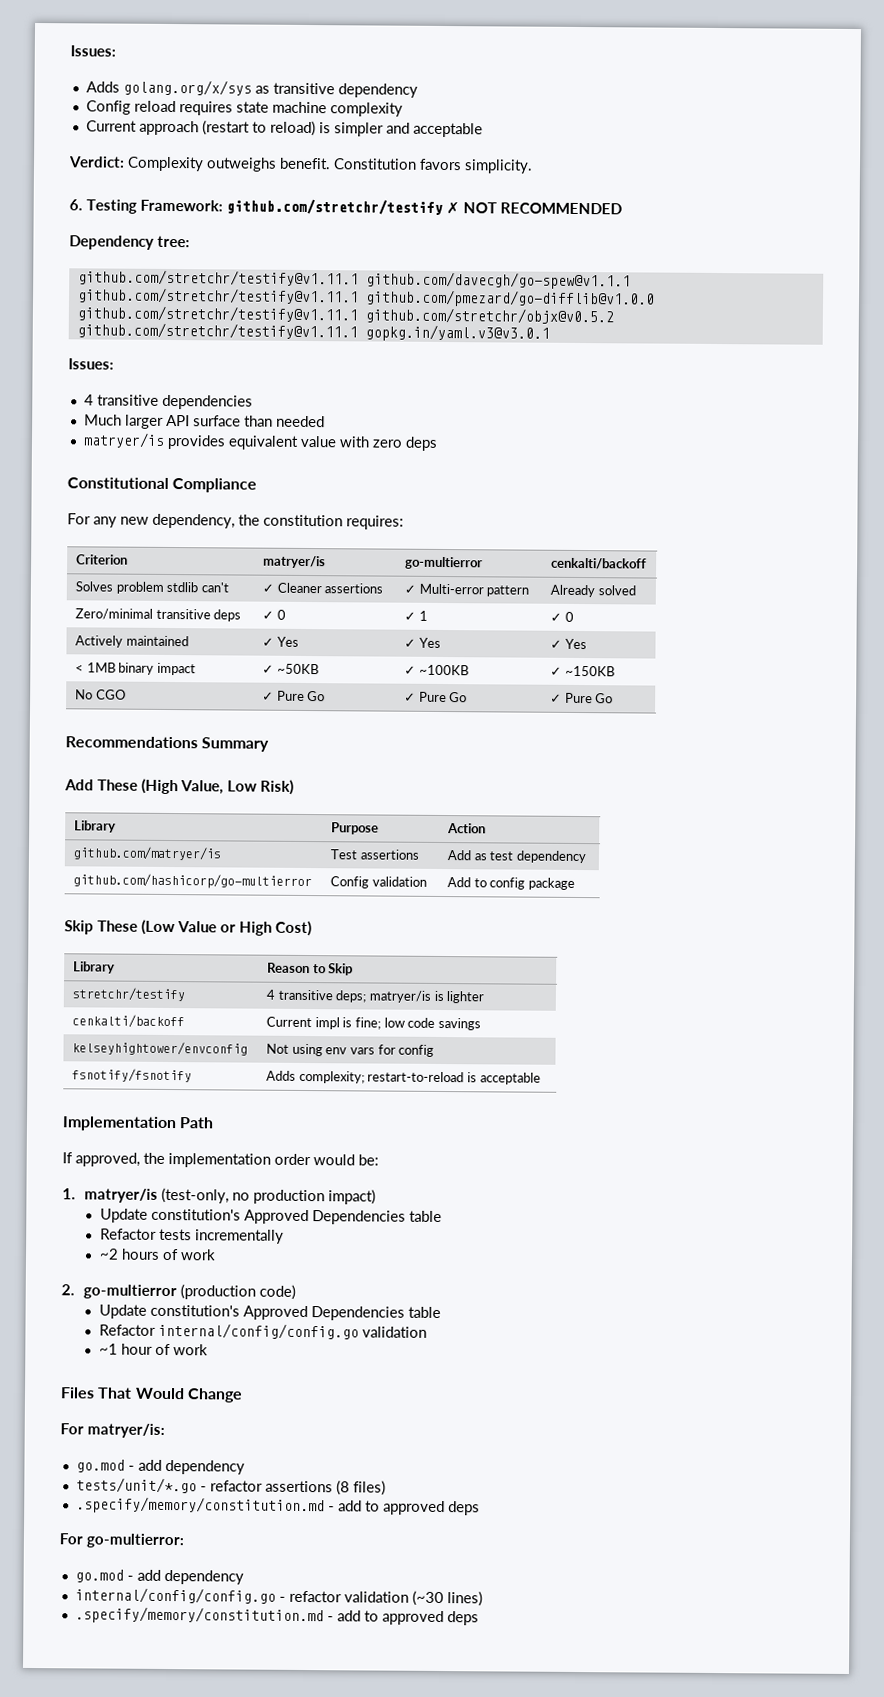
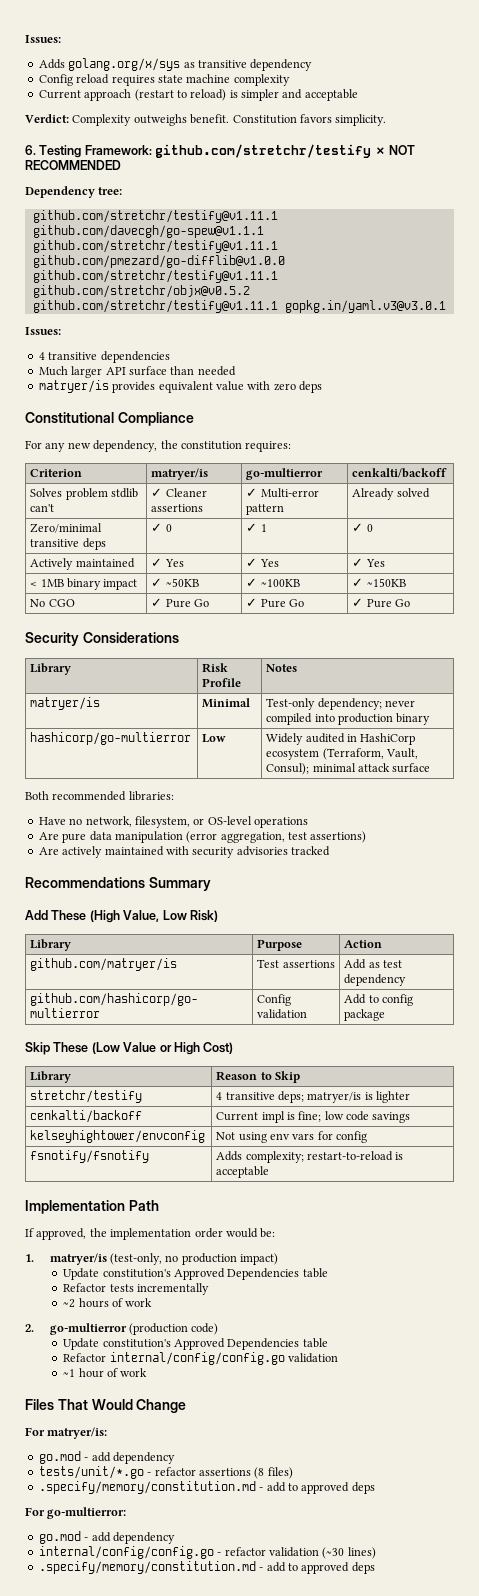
(614, 698) none -> [25,632,179,646] [30,663,72,675] [202,663,229,673] [202,678,242,687] [266,664,298,672] [30,697,101,710] [202,698,251,708] [266,698,415,710] [266,713,431,725] [30,732,192,745] [202,734,227,743] [266,733,416,745] [266,748,418,760] [266,763,431,775] [25,791,174,801] [38,816,308,828] [38,831,367,843] [38,846,330,858] // Security Considerations // Library | Risk Profile | Notes // matryer/is | Minimal | Test-only dependency; never compiled into production binary // hashicorp/go-multierror | Low | Widely audited in HashiCorp ecosystem (Terraform, Vault, Consul); minimal attack surface // Both recommended libraries: // Have no network, filesystem, or OS-level operations // Are pure data manipulation (error aggregation, test assertions) // Are actively maintained with security advisories tracked

